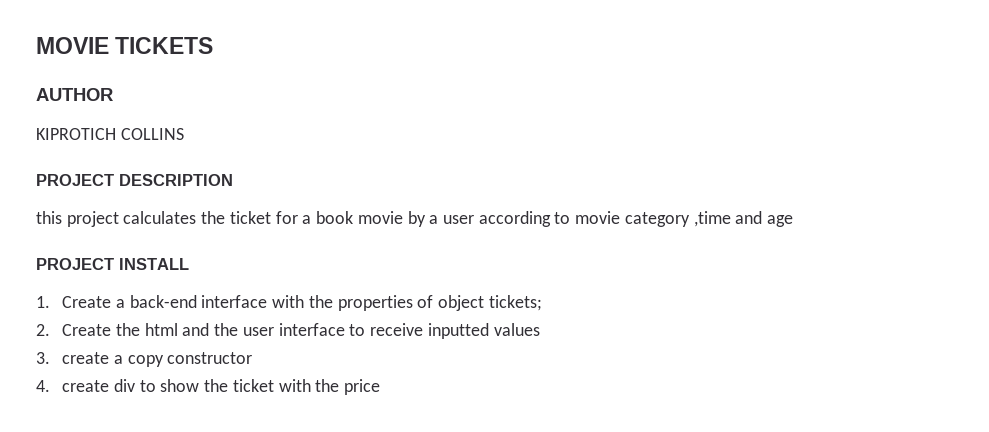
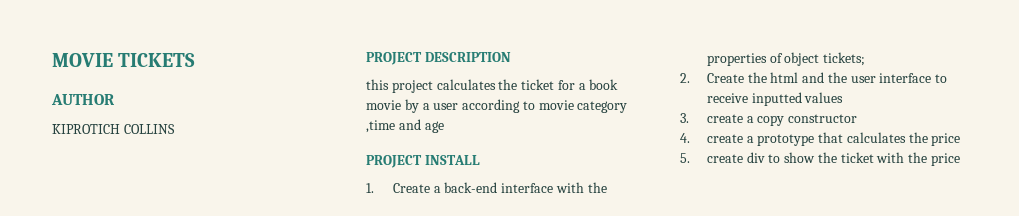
(110, 386) none -> [746,132,961,146] [680,153,743,163] a prototype that calculates the price // 5. create

